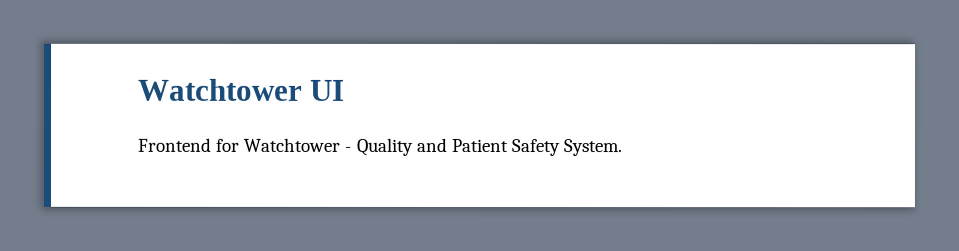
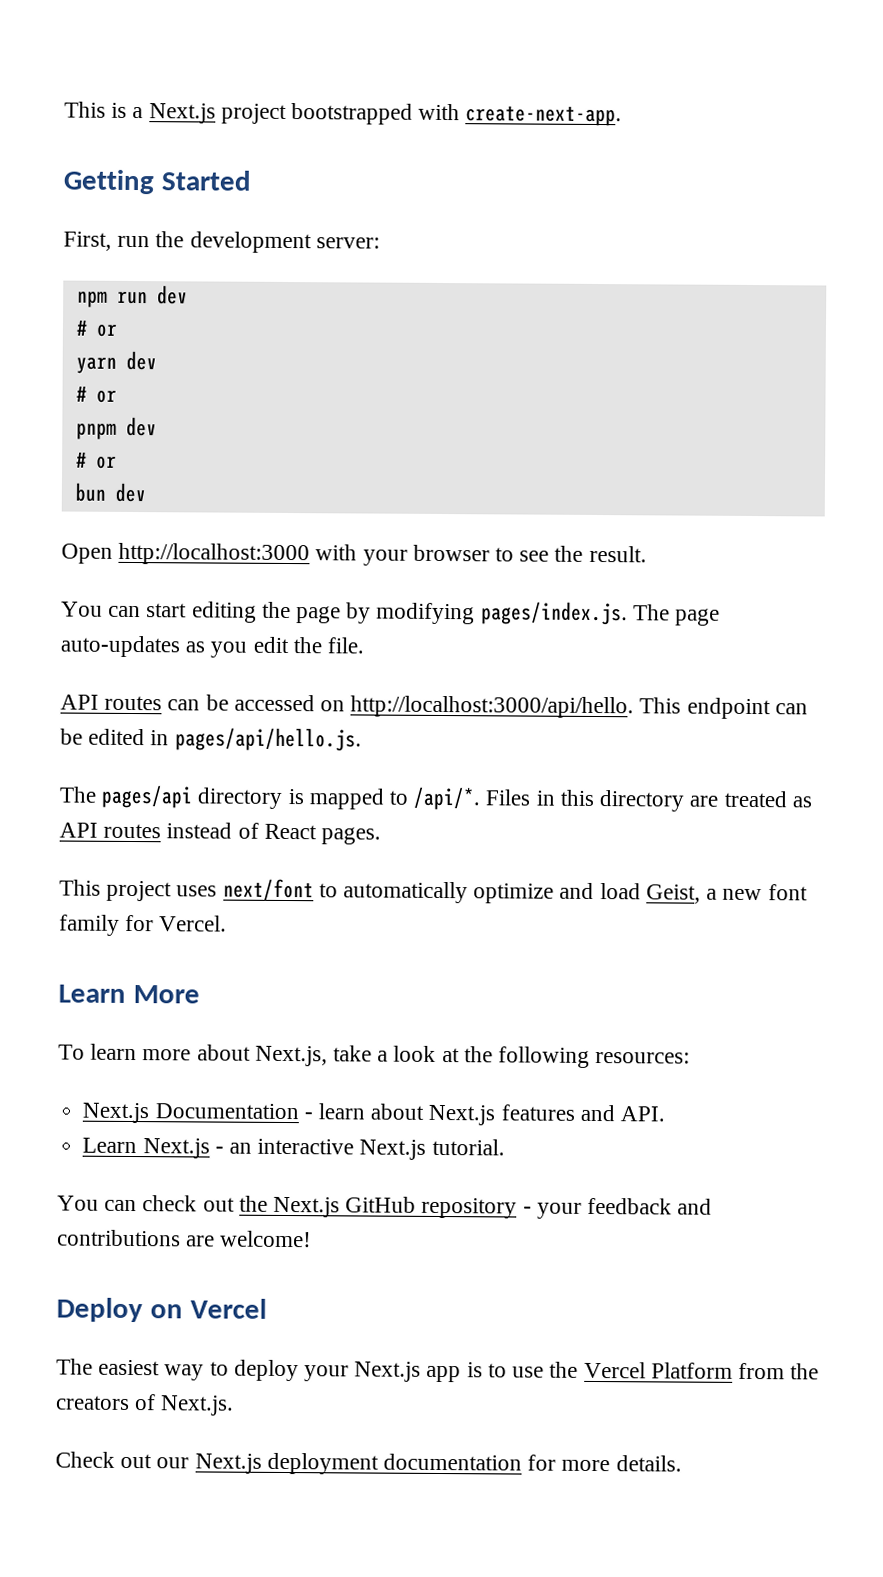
[138,78,346,101] [137,137,623,157] Watchtower UI // Frontend for Watchtower - Quality and Patient Safety System. -> [64,101,623,127] [63,169,251,195] [63,231,380,254] [76,285,188,308] [75,319,117,337] [75,350,157,374] [75,385,117,403] [75,416,157,440] [75,451,117,469] [74,482,146,503] [61,542,647,566] [61,601,721,626] [60,635,365,658] [60,694,808,720] [60,727,362,752] [59,784,812,812] [59,822,382,845] [59,878,808,904] [59,914,228,936] [58,984,200,1004] [58,1043,691,1068] [82,1102,665,1126] [82,1137,505,1160] [57,1195,713,1219] [57,1229,313,1248] [56,1297,267,1323] [56,1358,820,1383] [55,1394,235,1416] [55,1451,682,1475] This is a Next.js project bootstrapped with create-next-app. // Getting Started // First, run the development server: // npm run dev // # or // yarn dev // # or // pnpm dev // # or // bun dev // Open http://localhost:3000 with your browser to see the result. // You can start editing the page by modifying pages/index.js. The page auto-updates as you edit the file. // API routes can be accessed on http://localhost:3000/api/hello. This endpoint can be edited in pages/api/hello.js. // The pages/api directory is mapped to /api/*. Files in this directory are treated as API routes instead of React pages. // This project uses next/font to automatically optimize and load Geist, a new font family for Vercel. // Learn More // To learn more about Next.js, take a look at the following resources: // Next.js Documentation - learn about Next.js features and API. // Learn Next.js - an interactive Next.js tutorial. // You can check out the Next.js GitHub repository - your feedback and contributions are welcome! // Deploy on Vercel // The easiest way to deploy your Next.js app is to use the Vercel Platform from the creators of Next.js. // Check out our Next.js deployment documentation for more details.

